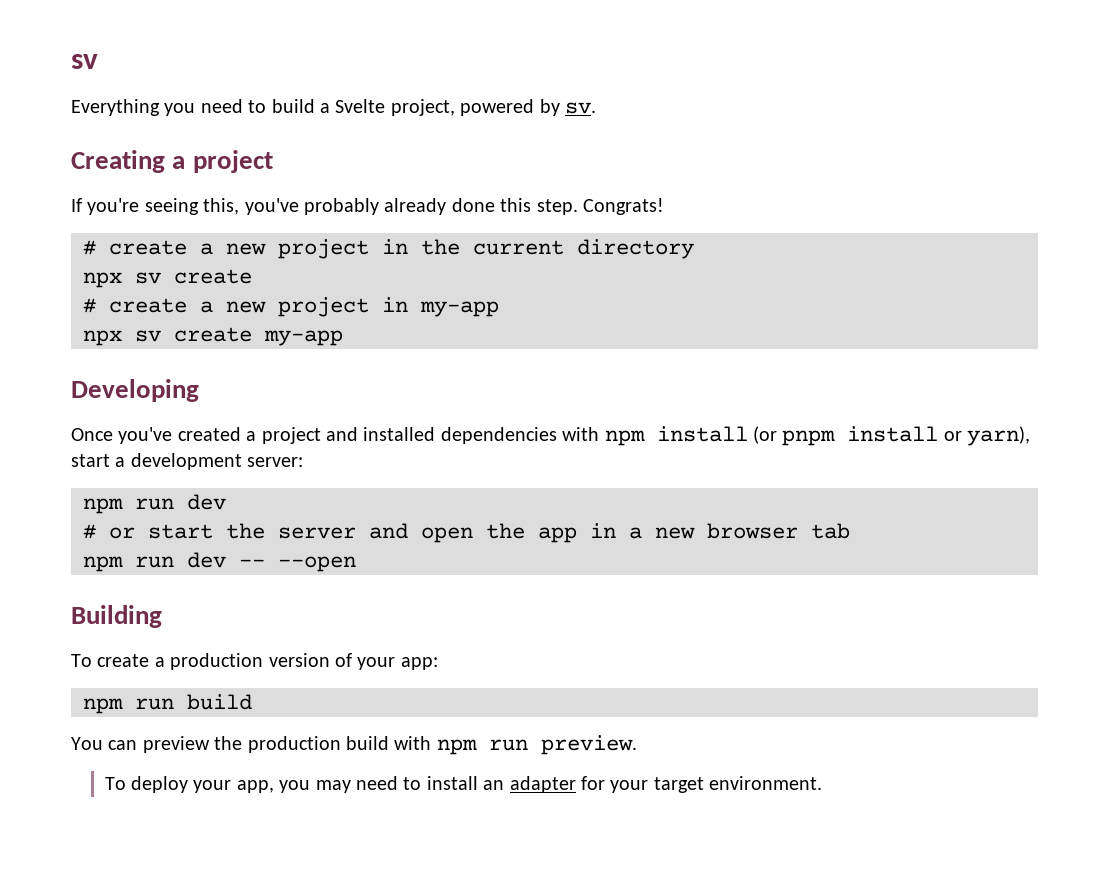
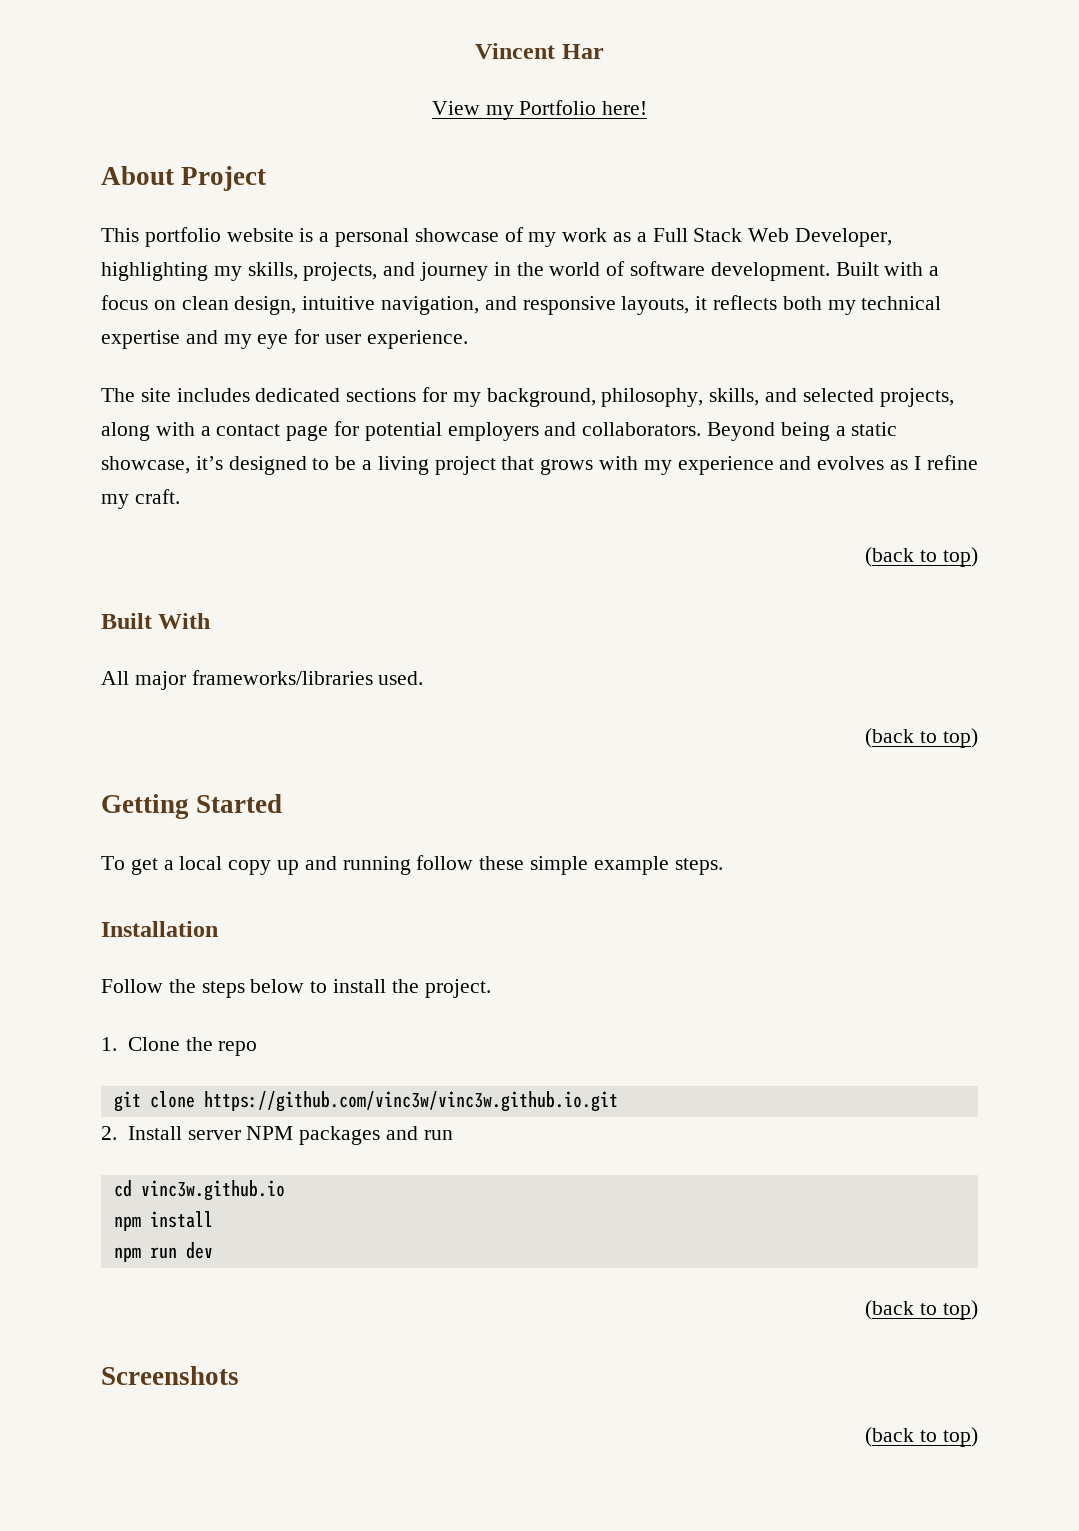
[71,54,98,69] [71,99,596,116] [71,150,273,173] [71,198,664,215] [83,239,694,259] [83,269,252,288] [83,297,499,317] [83,327,343,346] [71,379,199,402] [71,426,1031,446] [71,453,304,470] [83,494,226,514] [83,523,850,543] [83,552,356,572] [71,605,162,628] [71,653,438,670] [83,694,252,714] [71,735,637,755] [104,776,823,793] sv // Everything you need to build a Svelte project, powered by sv. // Creating a project // If you're seeing this, you've probably already done this step. Congrats! // # create a new project in the current directory // npx sv create // # create a new project in my-app // npx sv create my-app // Developing // Once you've created a project and installed dependencies with npm install (or pnpm install or yarn), start a development server: // npm run dev // # or start the server and open the app in a new browser tab // npm run dev -- --open // Building // To create a production version of your app: // npm run build // You can preview the production build with npm run preview. // To deploy your app, you may need to install an adapter for your target environment. -> [475,43,604,59] [431,100,648,120] [101,166,267,191] [101,227,893,247] [101,261,940,281] [101,295,942,315] [101,329,468,349] [101,387,954,407] [101,421,898,441] [101,455,978,475] [101,489,180,509] [865,547,978,567] [101,613,211,629] [101,670,424,690] [865,728,978,748] [101,794,283,819] [101,855,723,875] [101,921,218,937] [101,979,491,998] [101,1037,258,1056] [113,1091,618,1112] [101,1126,453,1145] [113,1180,285,1201] [113,1211,213,1231] [113,1242,213,1262] [865,1300,978,1320] [101,1366,239,1385] [865,1427,978,1447] Vincent Har // View my Portfolio here! // About Project // This portfolio website is a personal showcase of my work as a Full Stack Web Developer, highlighting my skills, projects, and journey in the world of software development. Built with a focus on clean design, intuitive navigation, and responsive layouts, it reflects both my technical expertise and my eye for user experience. // The site includes dedicated sections for my background, philosophy, skills, and selected projects, along with a contact page for potential employers and collaborators. Beyond being a static showcase, it’s designed to be a living project that grows with my experience and evolves as I refine my craft. // (back to top) // Built With // All major frameworks/libraries used. // (back to top) // Getting Started // To get a local copy up and running follow these simple example steps. // Installation // Follow the steps below to install the project. // 1. Clone the repo // git clone https://github.com/vinc3w/vinc3w.github.io.git // 2. Install server NPM packages and run // cd vinc3w.github.io // npm install // npm run dev // (back to top) // Screenshots // (back to top)

